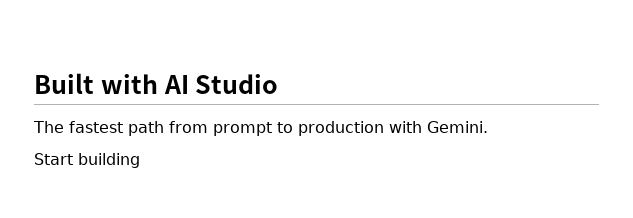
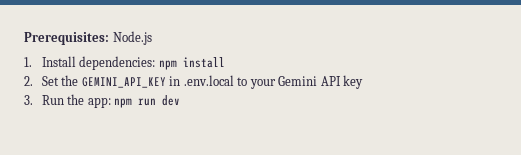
[34,73,279,94] [33,121,488,136] [34,153,140,168] Built with AI Studio // The fastest path from prompt to production with Gemini. // Start building -> [24,31,152,45] [24,56,225,70] [24,75,364,89] [24,94,181,108] Prerequisites: Node.js // 1. Install dependencies: npm install // 2. Set the GEMINI_API_KEY in .env.local to your Gemini API key // 3. Run the app: npm run dev

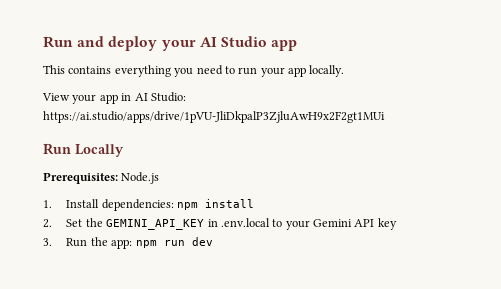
(24, 38) none -> [43,36,298,51] [43,65,345,77] [42,92,186,104] [43,111,385,123] [43,143,124,157] Run and deploy your AI Studio app // This contains everything you need to run your app locally. // View your app in AI Studio: https://ai.studio/apps/drive/1pVU-JliDkpalP3ZjluAwH9x2F2gt1MUi // Run Locally //

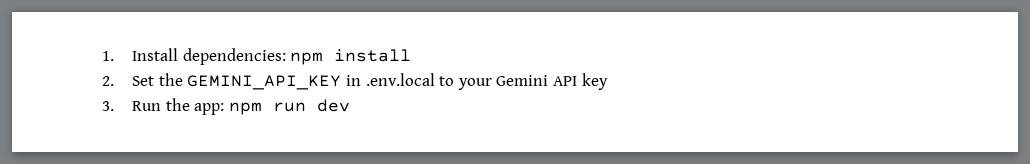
[43,36,298,51] [43,65,345,77] [42,92,186,104] [43,111,385,123] [43,143,124,157] [43,172,160,184] Run and deploy your AI Studio app // This contains everything you need to run your app locally. // View your app in AI Studio: https://ai.studio/apps/drive/1pVU-JliDkpalP3ZjluAwH9x2F2gt1MUi // Run Locally // Prerequisites: Node.js // -> (102, 56) none

